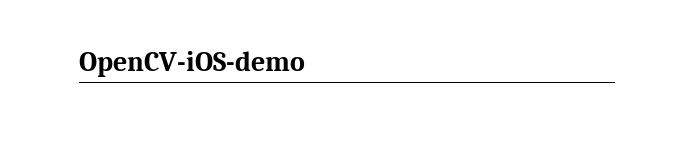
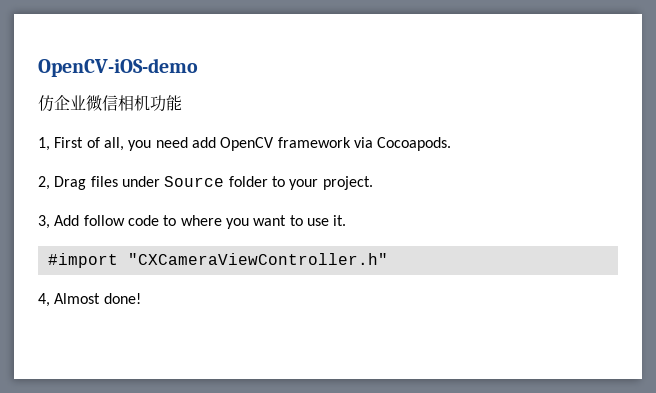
(305, 64) none -> [38,95,182,112] [38,137,452,151] [38,176,373,190] [38,215,347,229] [47,253,388,268] [38,293,141,307] // 仿企业微信相机功能 // 1, First of all, you need add OpenCV framework via Cocoapods. // 2, Drag files under Source folder to your project. // 3, Add follow code to where you want to use it. // #import "CXCameraViewController.h" // 4, Almost done!

